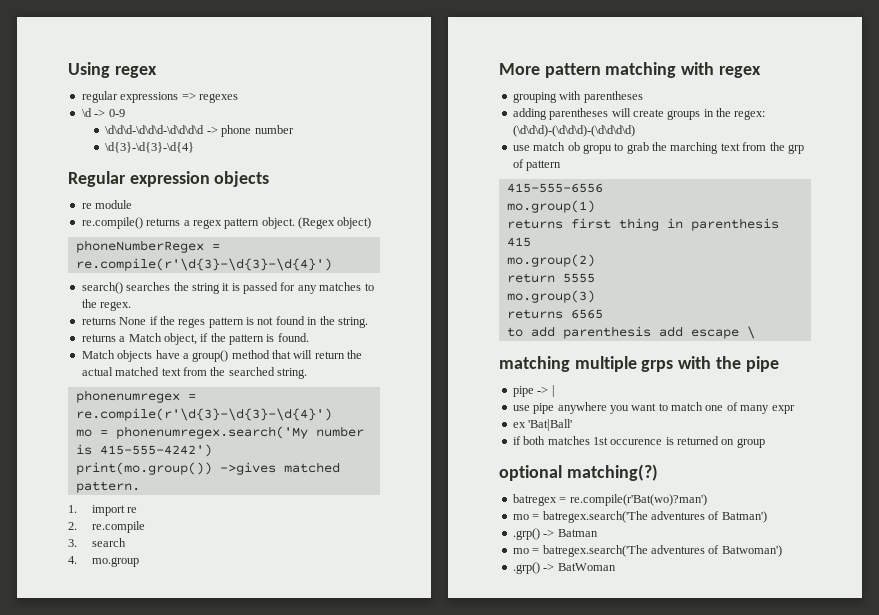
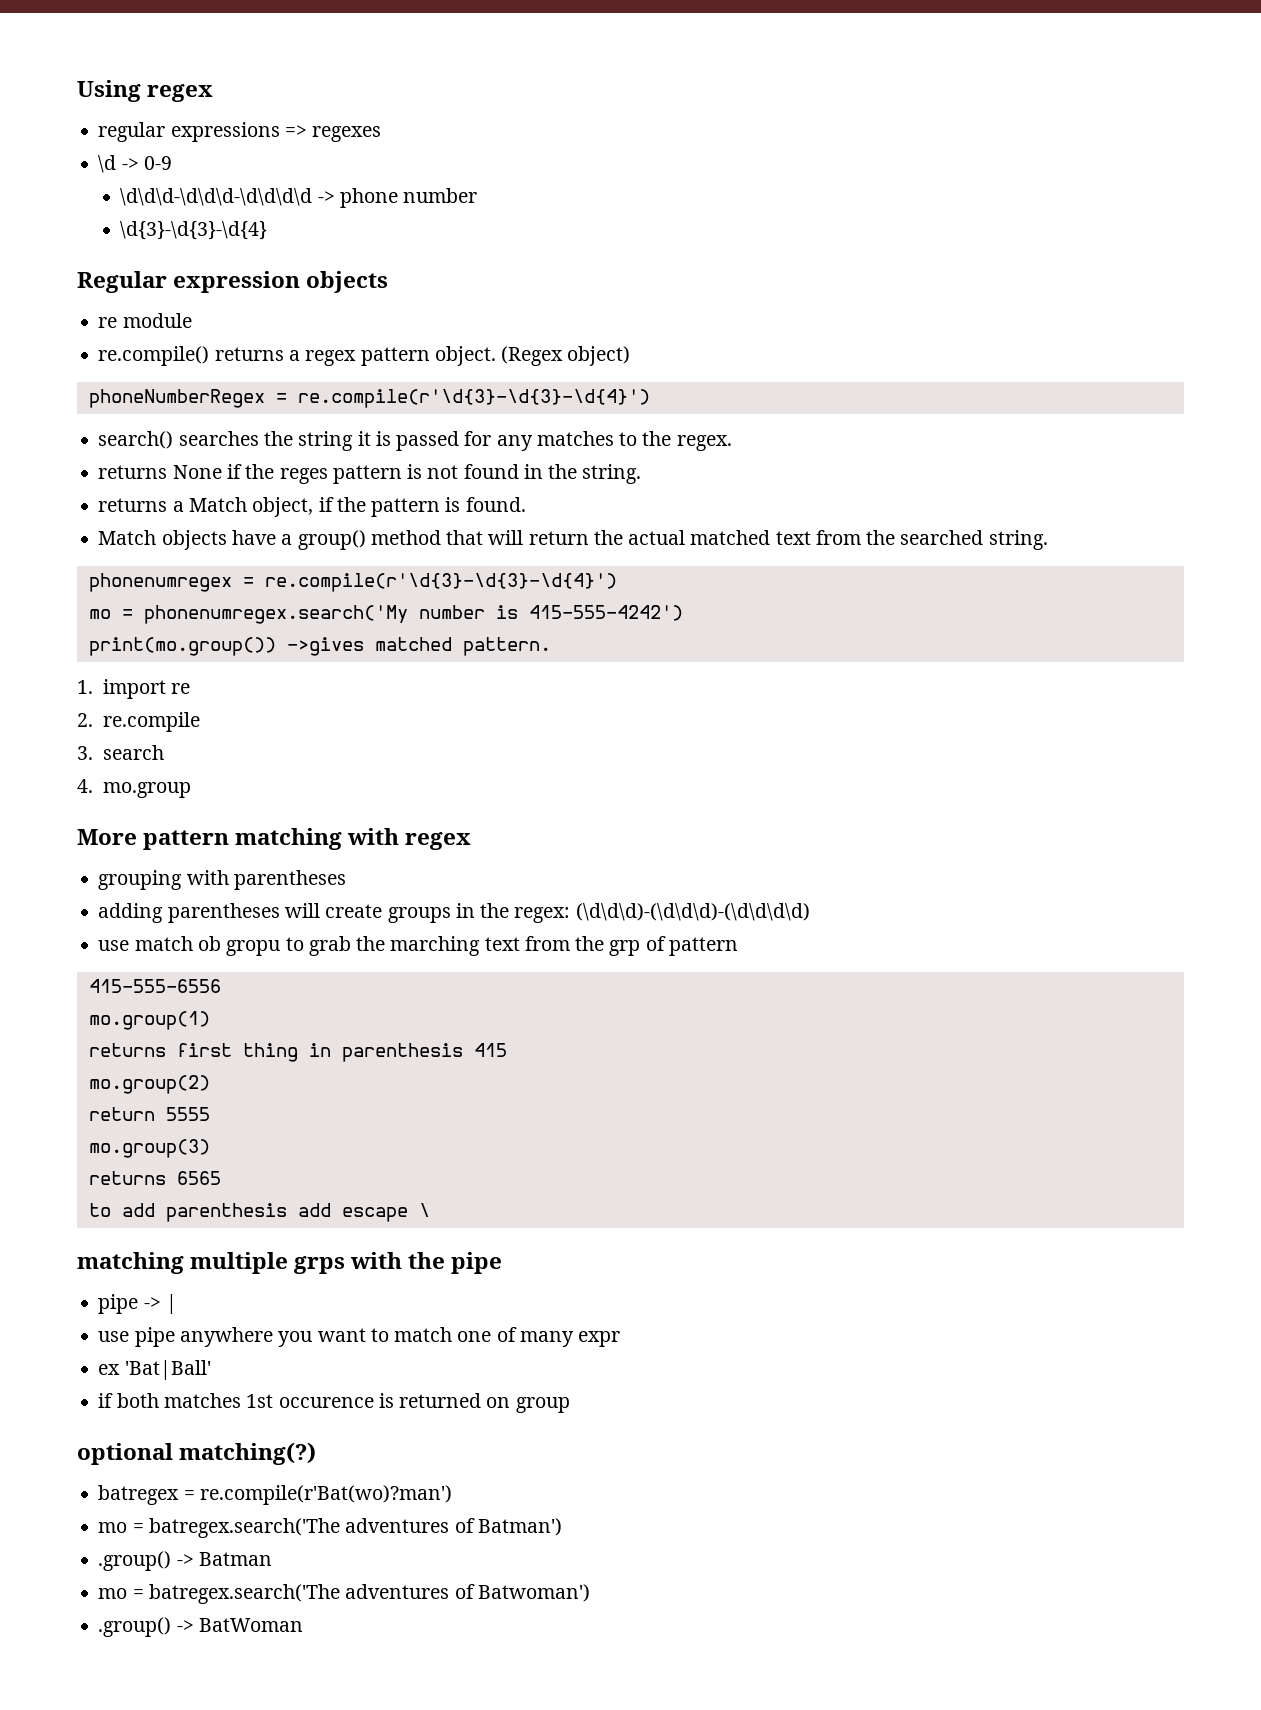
[512,528,540,540] .grp() -> [98,1551,172,1571] .group()
[512,562,540,574] .grp() -> [98,1617,172,1637] .group()

